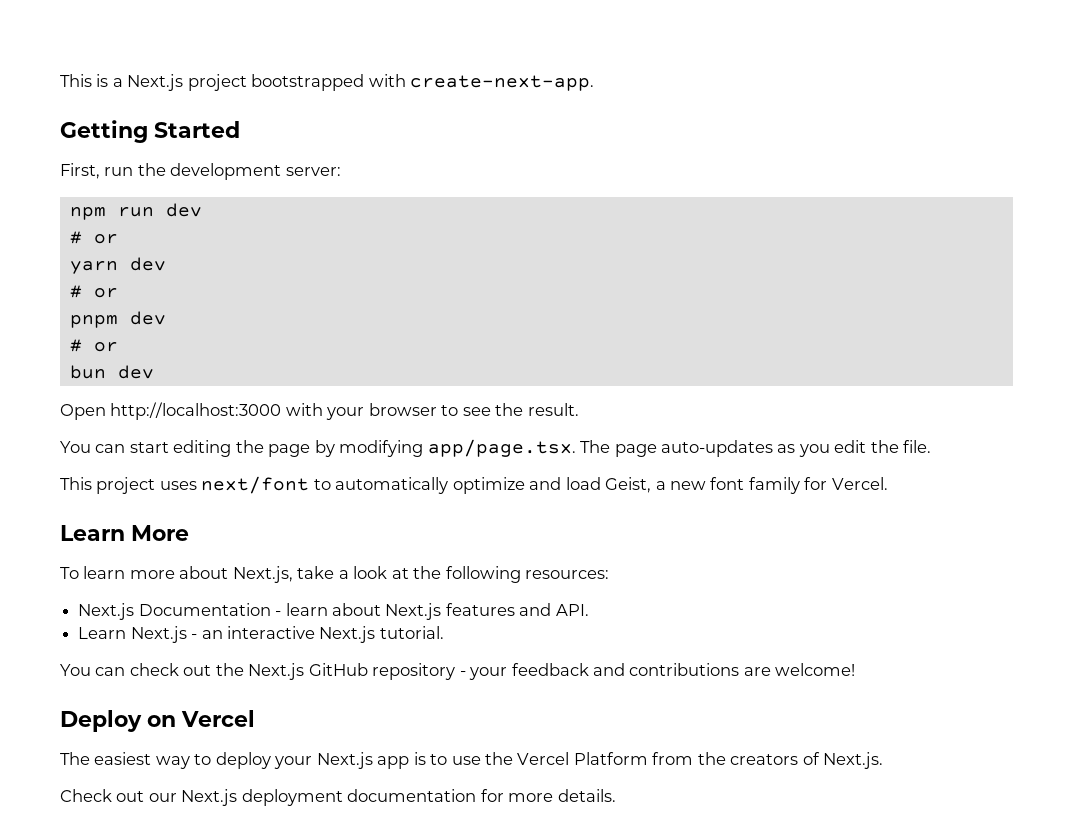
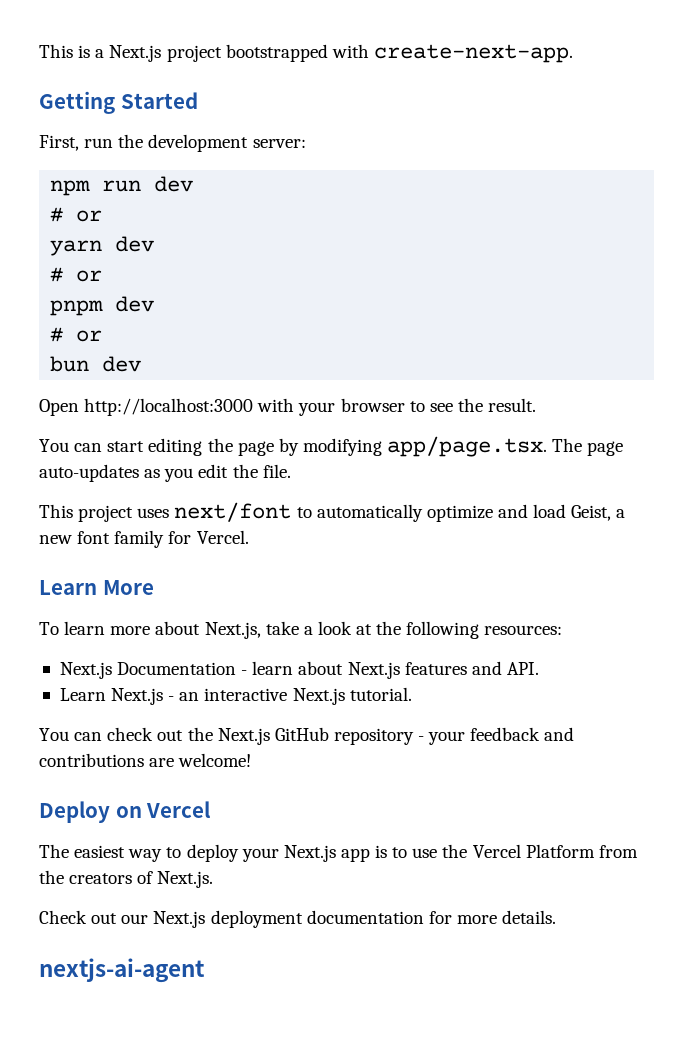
(616, 795) none -> [39,958,205,983] // nextjs-ai-agent

